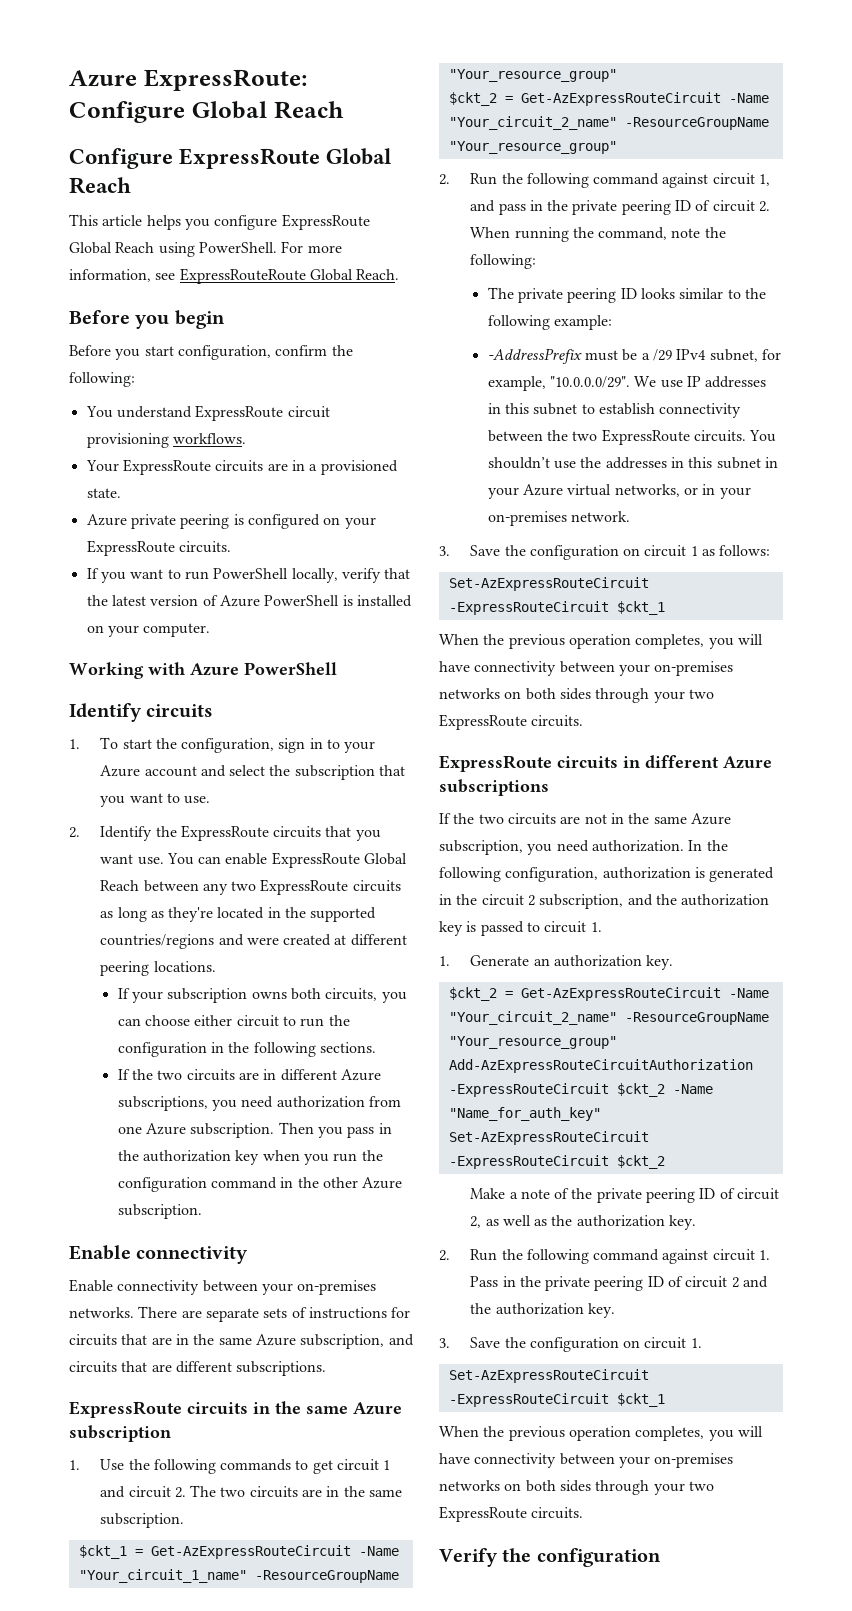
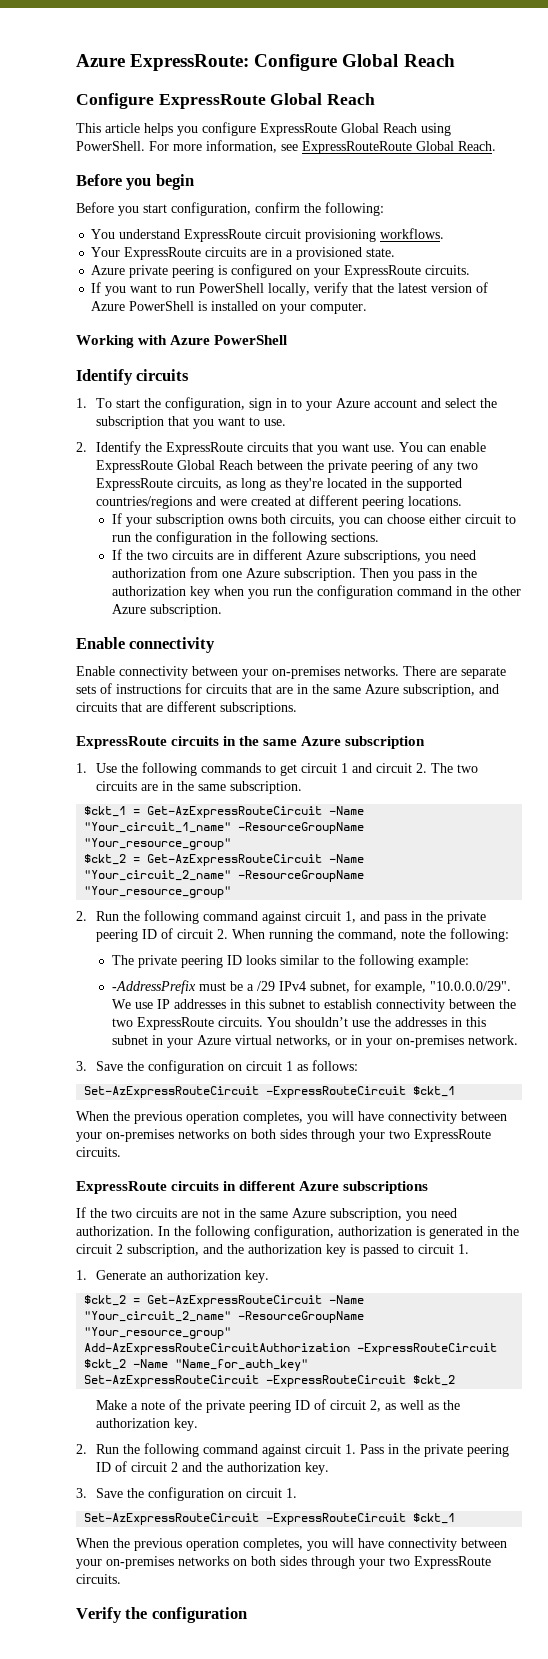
(199, 886) none -> [307,459,430,473] the private peering of
[352,880,401,892] circuits -> [177,478,223,490] circuits,

